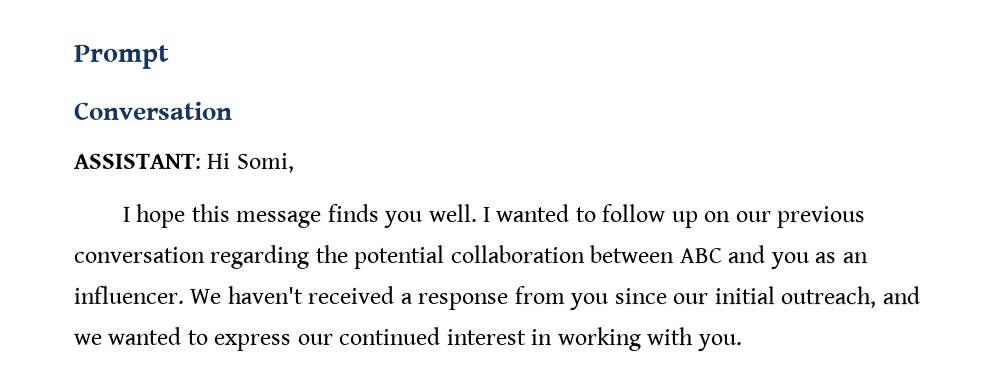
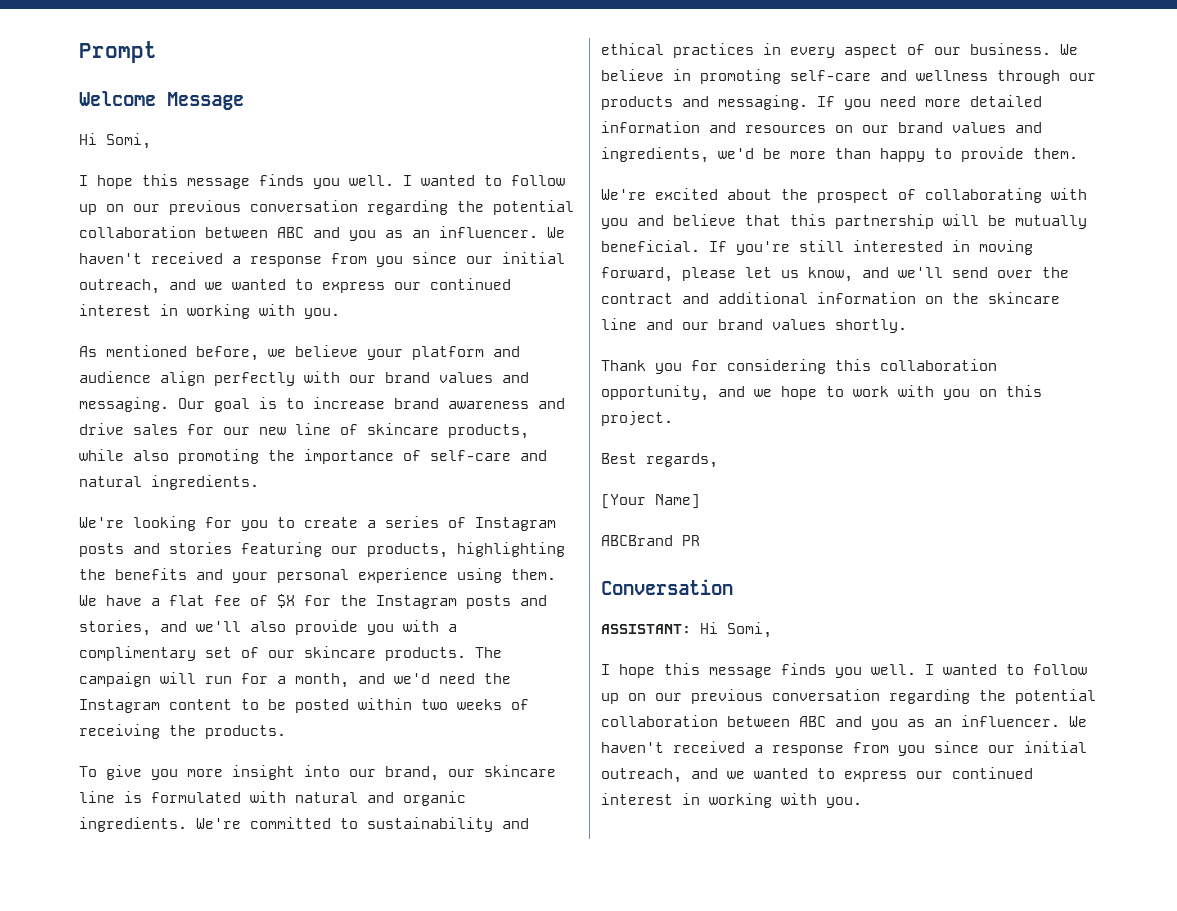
(170, 56) none -> [79,91,244,110] [79,133,151,149] [79,174,565,189] [79,200,574,215] [79,226,565,241] [79,252,565,267] [79,278,511,294] [79,304,340,319] [79,345,520,361] [79,371,529,386] [79,397,565,412] [79,423,529,439] [79,449,547,464] [79,475,259,490] [79,516,556,531] [79,542,565,558] [79,568,556,583] [79,594,547,609] [79,620,457,636] [79,646,502,661] [79,672,511,688] [79,698,529,713] [79,724,286,739] [79,765,556,781] [79,791,466,806] [79,817,529,832] [601,43,1078,58] [601,69,1096,84] [601,95,1042,110] [601,121,1042,133] [601,147,1078,163] [601,188,1087,203] [601,214,1087,229] [601,240,1033,255] [601,267,1069,282] [601,292,1060,304] [601,318,907,333] [601,359,997,374] [601,385,1042,401] [601,411,673,426] [601,453,718,468] [601,494,700,509] [601,535,700,546] // Welcome Message // Hi Somi, // I hope this message finds you well. I wanted to follow up on our previous conversation regarding the potential collaboration between ABC and you as an influencer. We haven't received a response from you since our initial outreach, and we wanted to express our continued interest in working with you. // As mentioned before, we believe your platform and audience align perfectly with our brand values and messaging. Our goal is to increase brand awareness and drive sales for our new line of skincare products, while also promoting the importance of self-care and natural ingredients. // We're looking for you to create a series of Instagram posts and stories featuring our products, highlighting the benefits and your personal experience using them. We have a flat fee of $X for the Instagram posts and stories, and we'll also provide you with a complimentary set of our skincare products. The campaign will run for a month, and we'd need the Instagram content to be posted within two weeks of receiving the products. // To give you more insight into our brand, our skincare line is formulated with natural and organic ingredients. We're committed to sustainability and ethical practices in every aspect of our business. We believe in promoting self-care and wellness through our products and messaging. If you need more detailed information and resources on our brand values and ingredients, we'd be more than happy to provide them. // We're excited about the prospect of collaborating with you and believe that this partnership will be mutually beneficial. If you're still interested in moving forward, please let us know, and we'll send over the contract and additional information on the skincare line and our brand values shortly. // Thank you for considering this collaboration opportunity, and we hope to work with you on this project. // Best regards, // [Your Name] // ABCBrand PR

